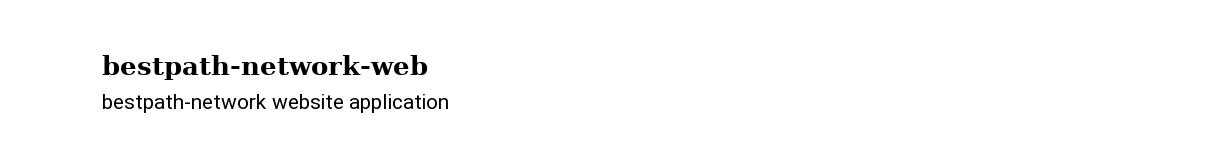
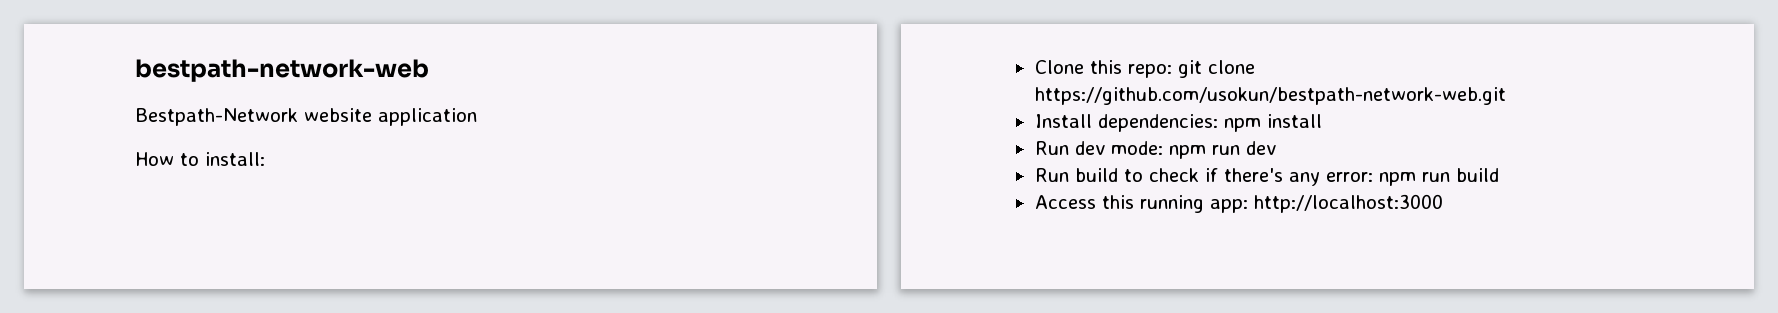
[102,94,267,113] bestpath-network -> [135,108,298,126] Bestpath-Network
(450, 103) none -> [135,152,265,166] [1034,60,1255,78] [1034,87,1506,105] [1034,114,1322,132] [1034,141,1276,159] [1034,168,1499,186] [1034,194,1443,213] // How to install: // Clone this repo: git clone https://github.com/usokun/bestpath-network-web.git // Install dependencies: npm install // Run dev mode: npm run dev // Run build to check if there's any error: npm run build // Access this running app: http://localhost:3000

